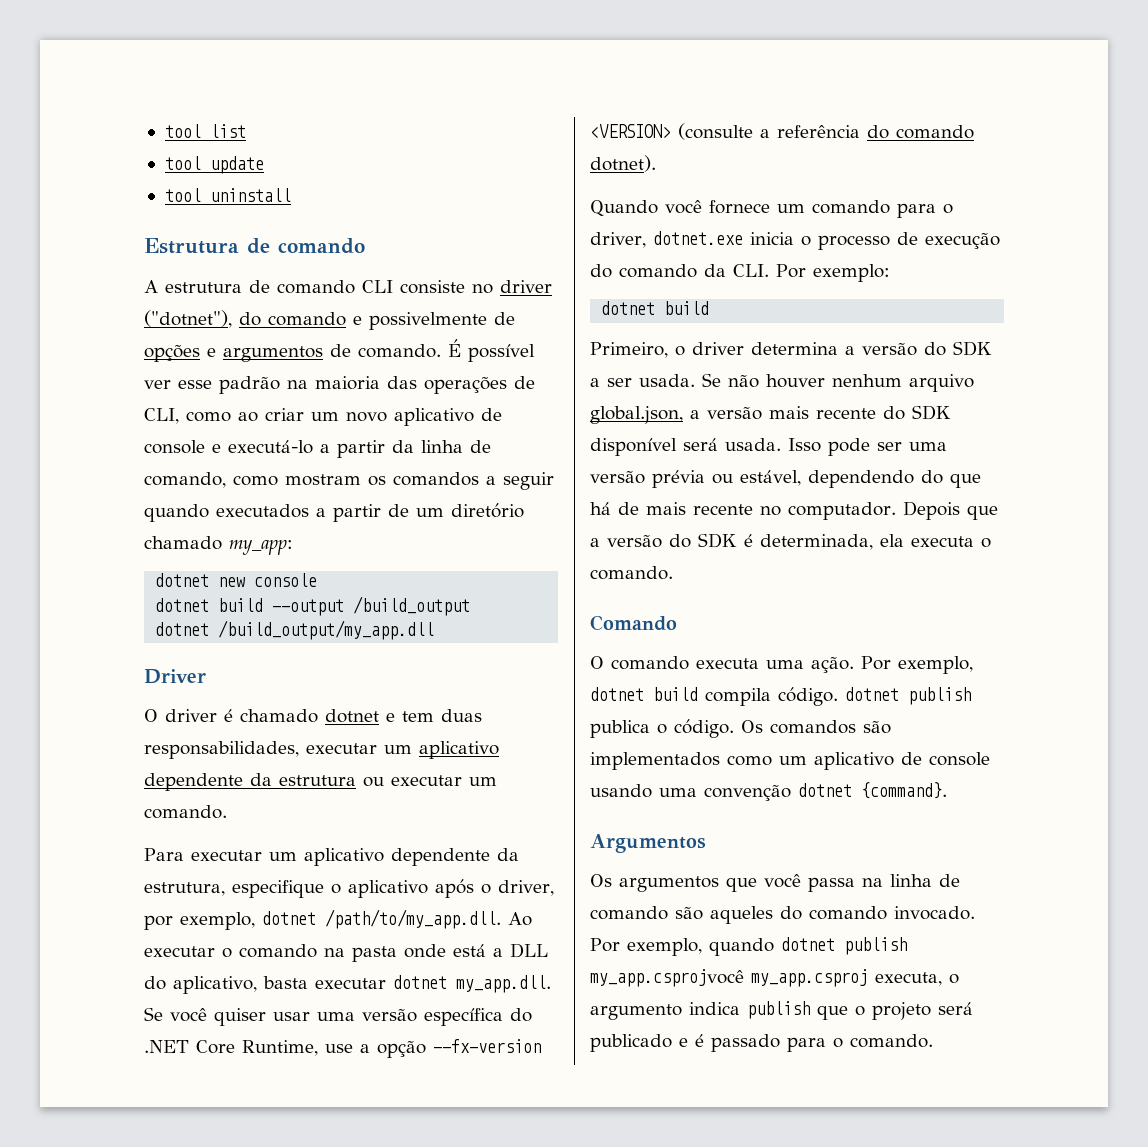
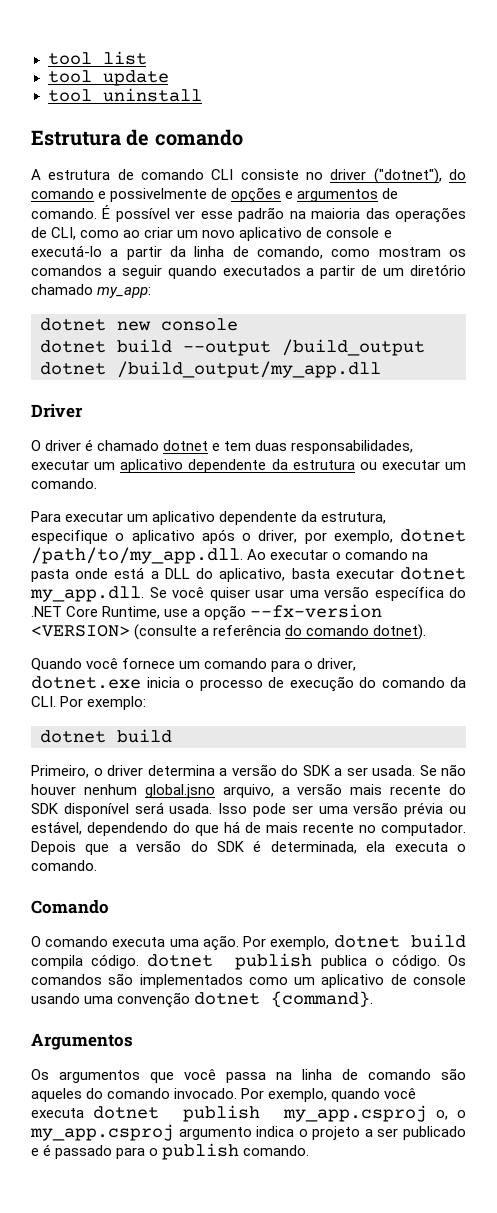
[909,374,974,392] [590,406,683,424] arquivo global.json, -> [144,784,274,798] global.jsno arquivo,
[781,937,907,955] [590,969,959,987] [590,1001,973,1020] dotnet publish my_app.csprojvocê my_app.csproj executa, o argumento indica publish que o projeto será -> [384,1088,417,1099] [31,1105,467,1122] [30,1124,399,1141] você executa dotnet publish my_app.csproj o, o my_app.csproj argumento indica o projeto a ser
(843, 1043) none -> [162,1143,240,1160] publish

